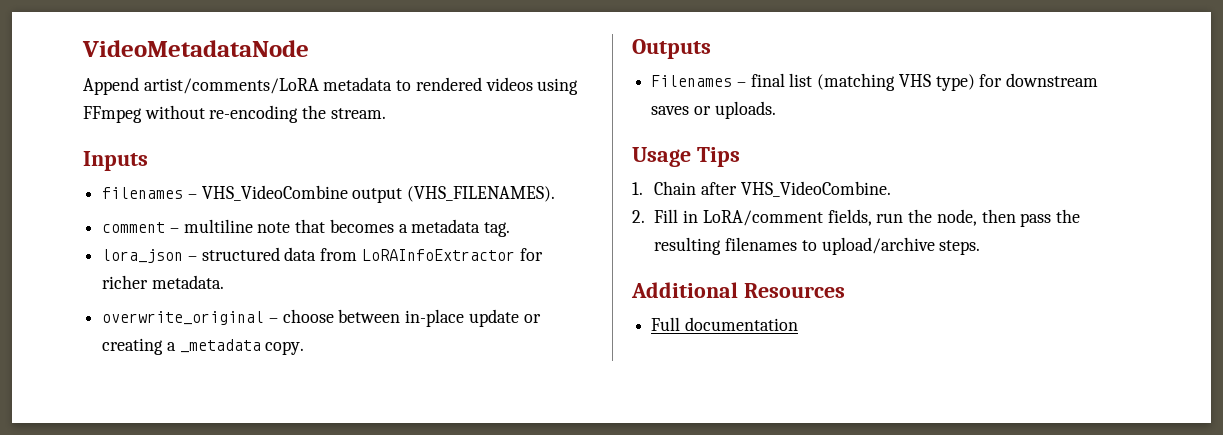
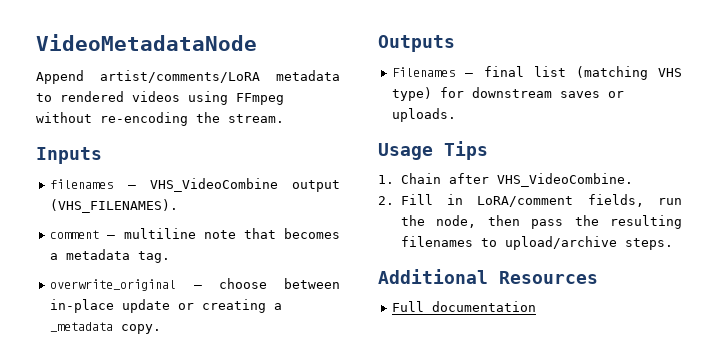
[102,247,543,263] [102,275,224,289] // lora_json – structured data from LoRAInfoExtractor for richer metadata. -> (171, 257) none

